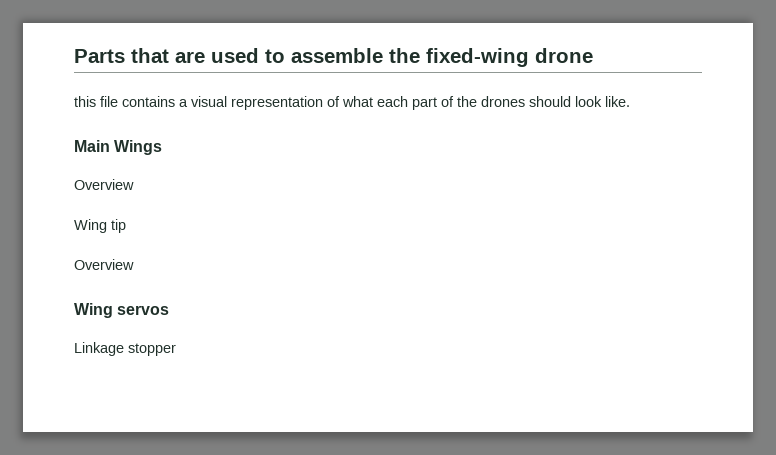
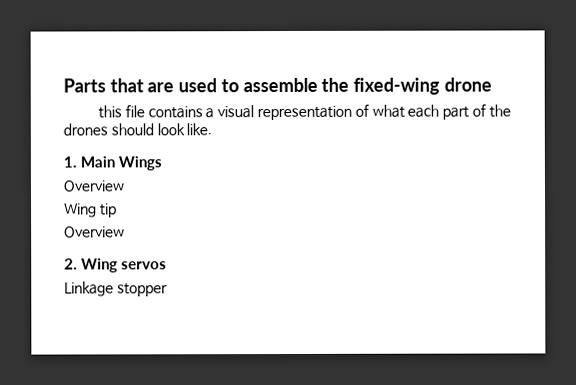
(630, 101) none -> [63,156,77,168] 1.
(134, 264) none -> [64,258,78,270] 2.

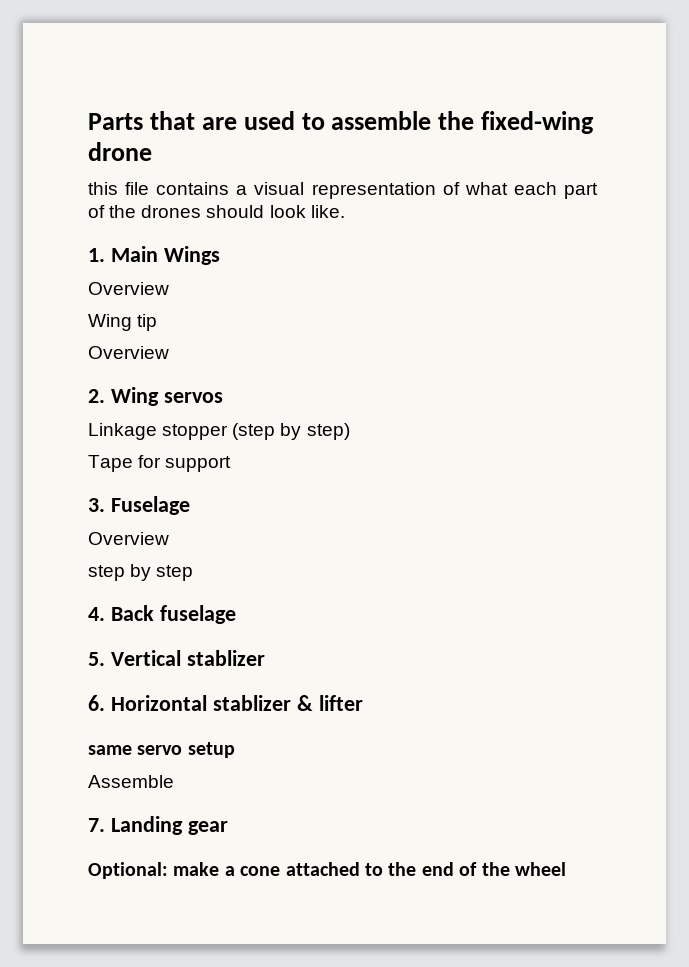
(168, 290) none -> [232,423,350,440] [88,455,232,472] [88,496,190,515] [88,532,169,545] [88,564,194,581] [88,605,236,624] [88,650,265,666] [88,695,363,711] [88,742,235,758] [88,775,174,788] [88,816,228,835] [88,862,566,879] (step by step) // Tape for support // 3. Fuselage // Overview // step by step // 4. Back fuselage // 5. Vertical stablizer // 6. Horizontal stablizer & lifter // same servo setup // Assemble // 7. Landing gear // Optional: make a cone attached to the end of the wheel

